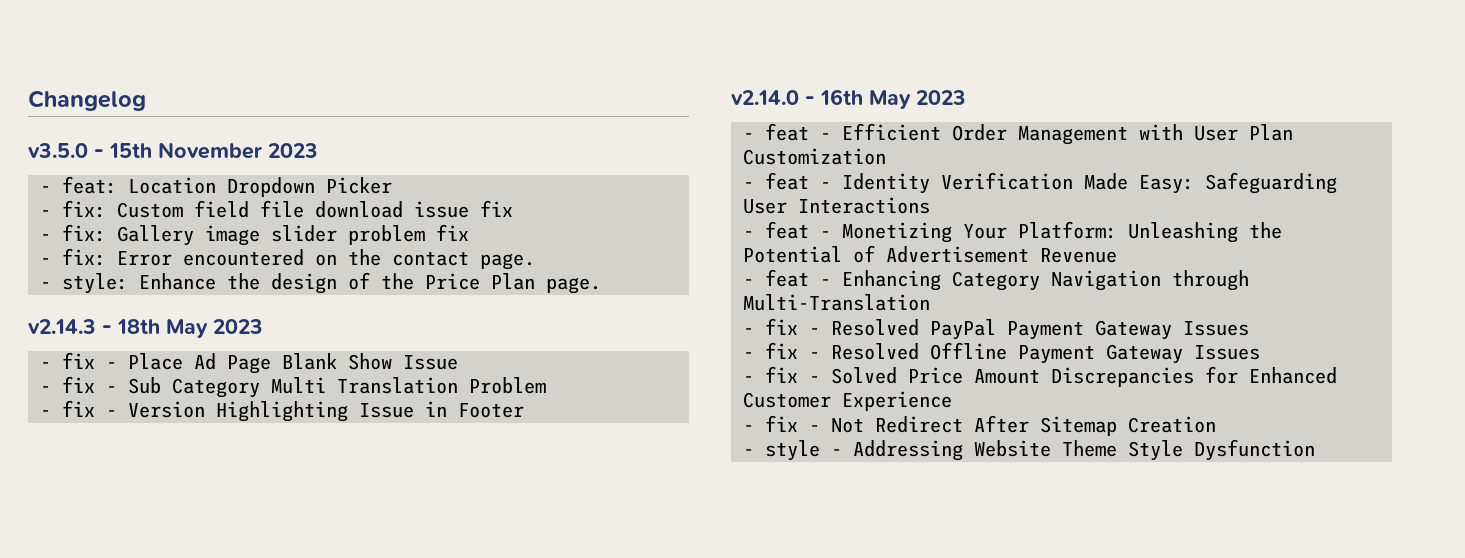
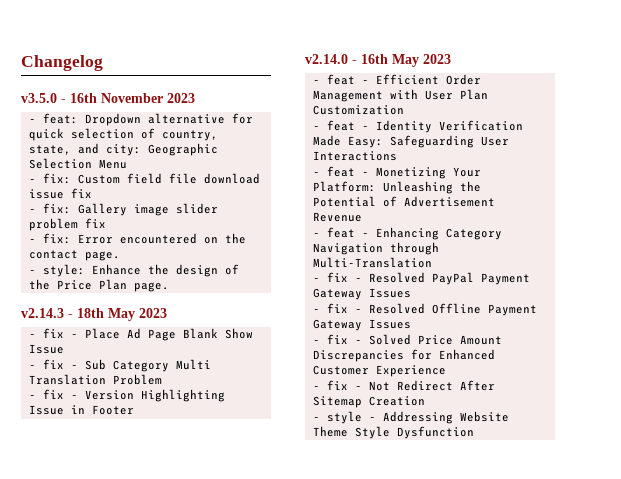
[109,143,152,158] 15th -> [70,93,97,103] 16th
[128,177,393,197] Location Dropdown Picker -> [84,113,253,126] [28,128,218,141] [28,143,218,156] [28,158,127,169] Dropdown alternative for quick selection of country, state, and city: Geographic Selection Menu

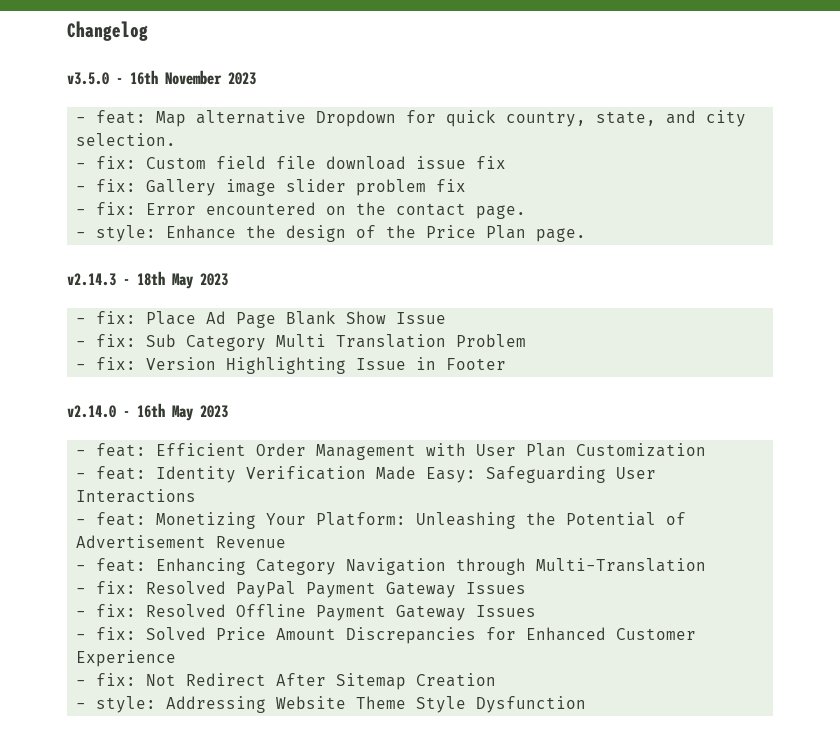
[84,113,253,126] [28,128,218,141] [28,143,218,156] [28,158,127,169] Dropdown alternative for quick selection of country, state, and city: Geographic Selection Menu -> [156,110,747,127] [76,133,177,146] Map alternative Dropdown for quick country, state, and city selection.
[42,328,78,338] fix - -> [96,311,137,324] fix:
[42,359,78,369] fix - -> [96,334,137,347] fix:
[42,389,78,399] fix - -> [96,357,137,370] fix:
[326,74,369,85] feat - -> [96,443,147,457] feat:
[326,120,369,131] feat - -> [96,466,147,480] feat:
[326,166,369,177] feat - -> [96,512,147,526] feat:
[326,227,369,238] feat - -> [96,558,147,572] feat:
[326,272,362,282] fix - -> [96,581,137,594] fix:
[326,303,362,313] fix - -> [96,604,137,617] fix:
[326,334,362,344] fix - -> [96,627,137,640] fix:
[326,380,362,390] fix - -> [96,673,137,686] fix:
[326,411,376,424] style - -> [96,696,157,713] style:

